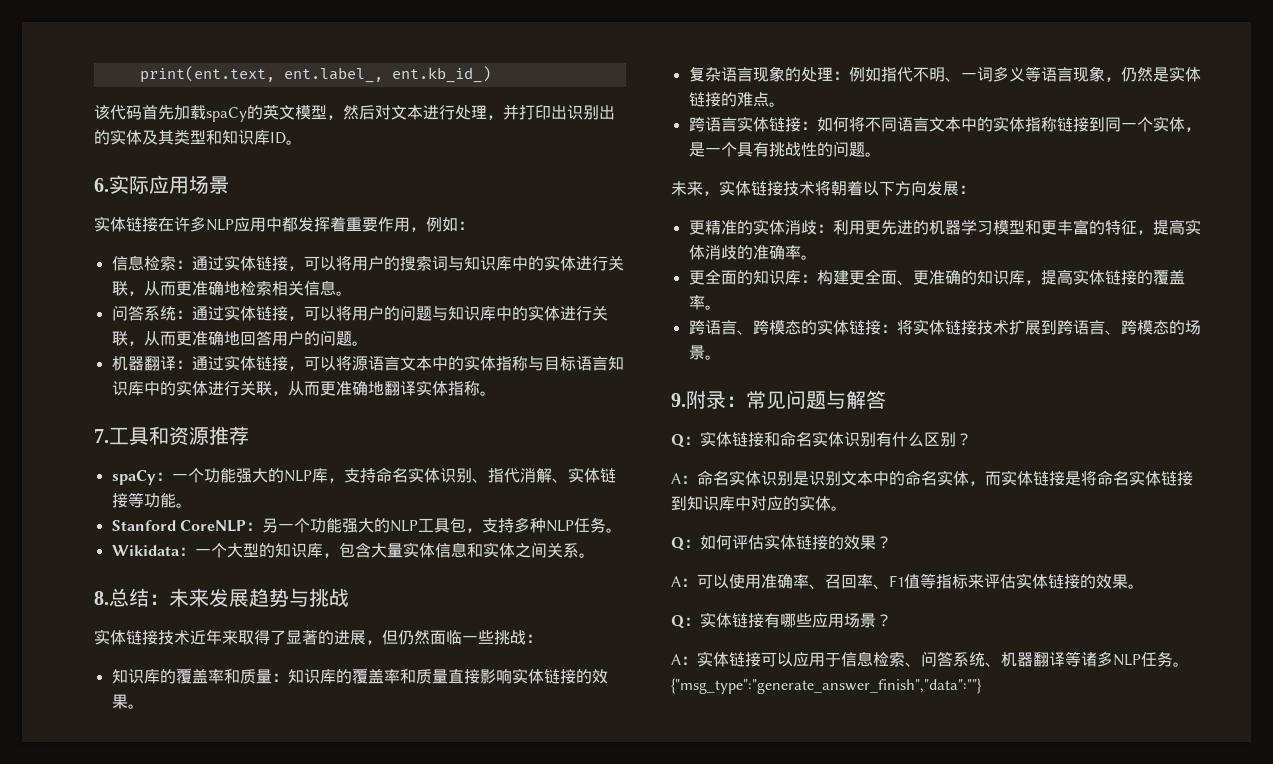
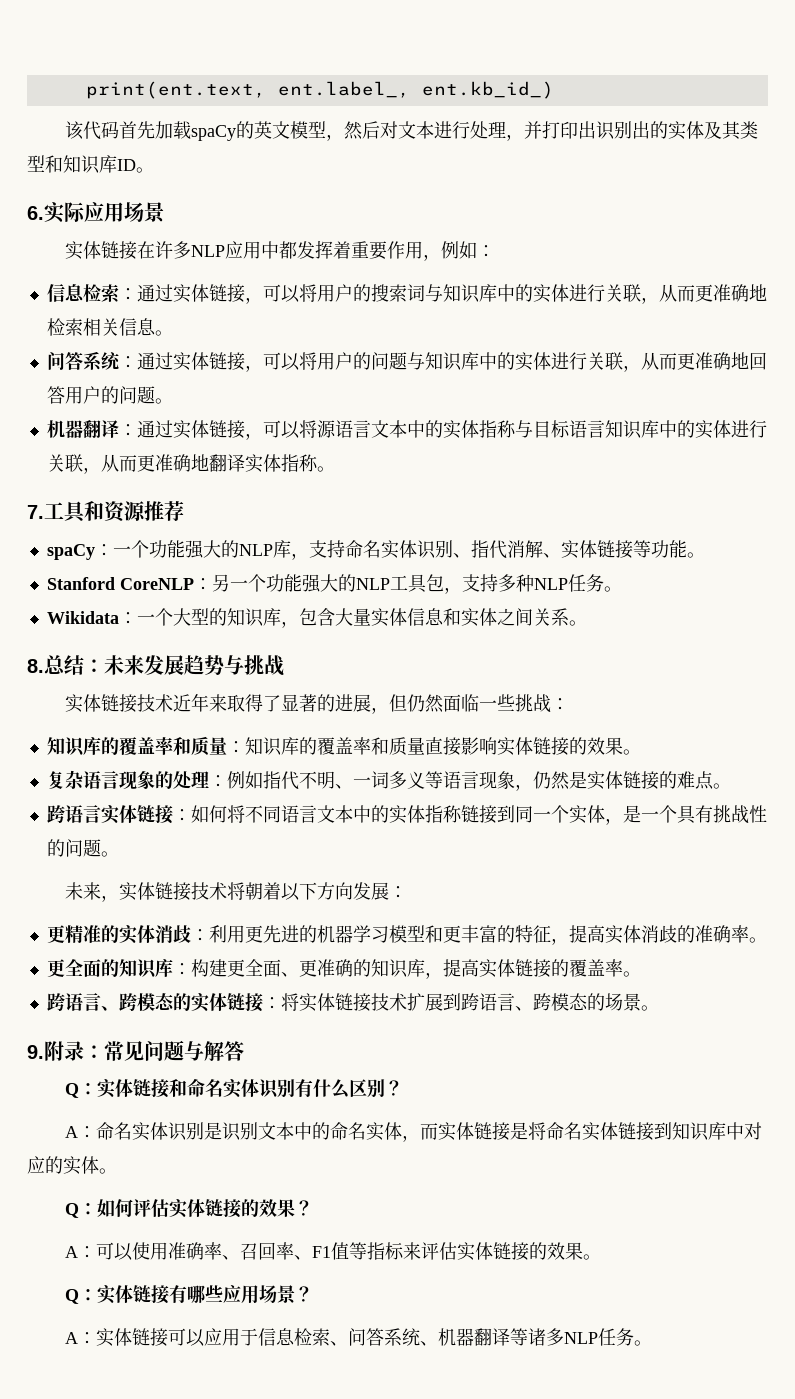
[671,678,982,694] {"msg_type":"generate_answer_finish","data":""} -> (652, 1343) none

